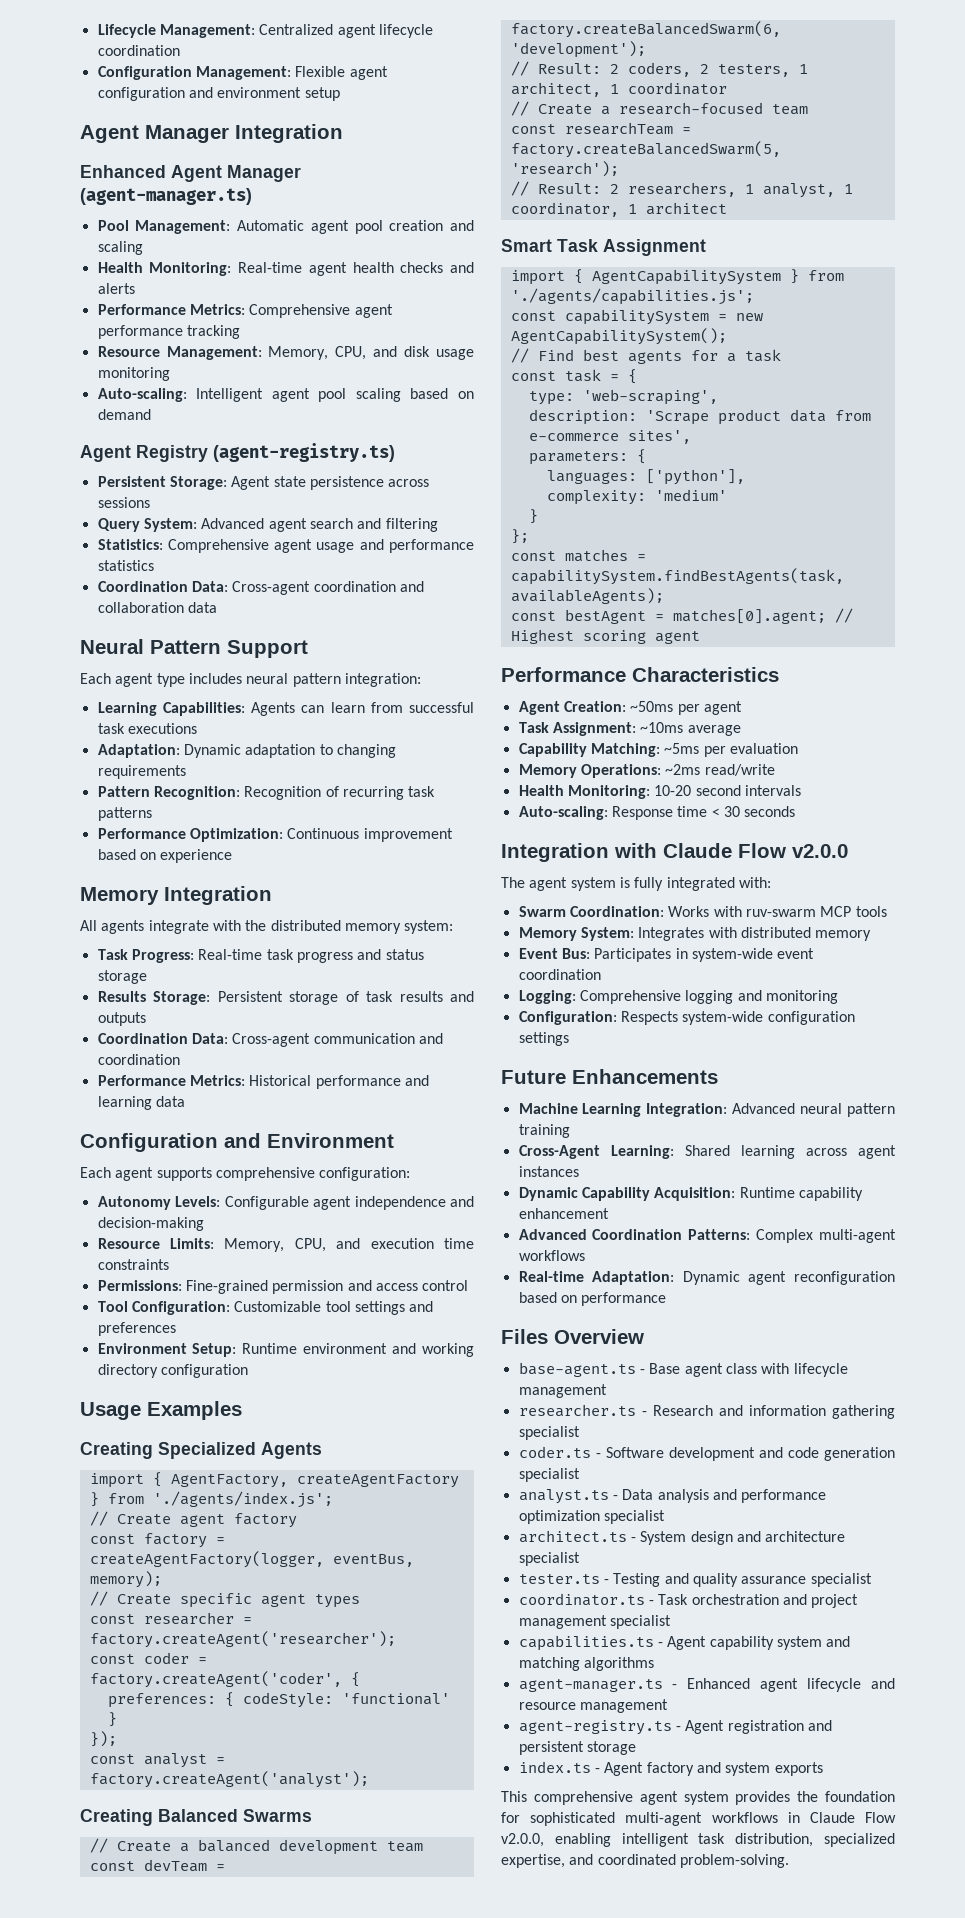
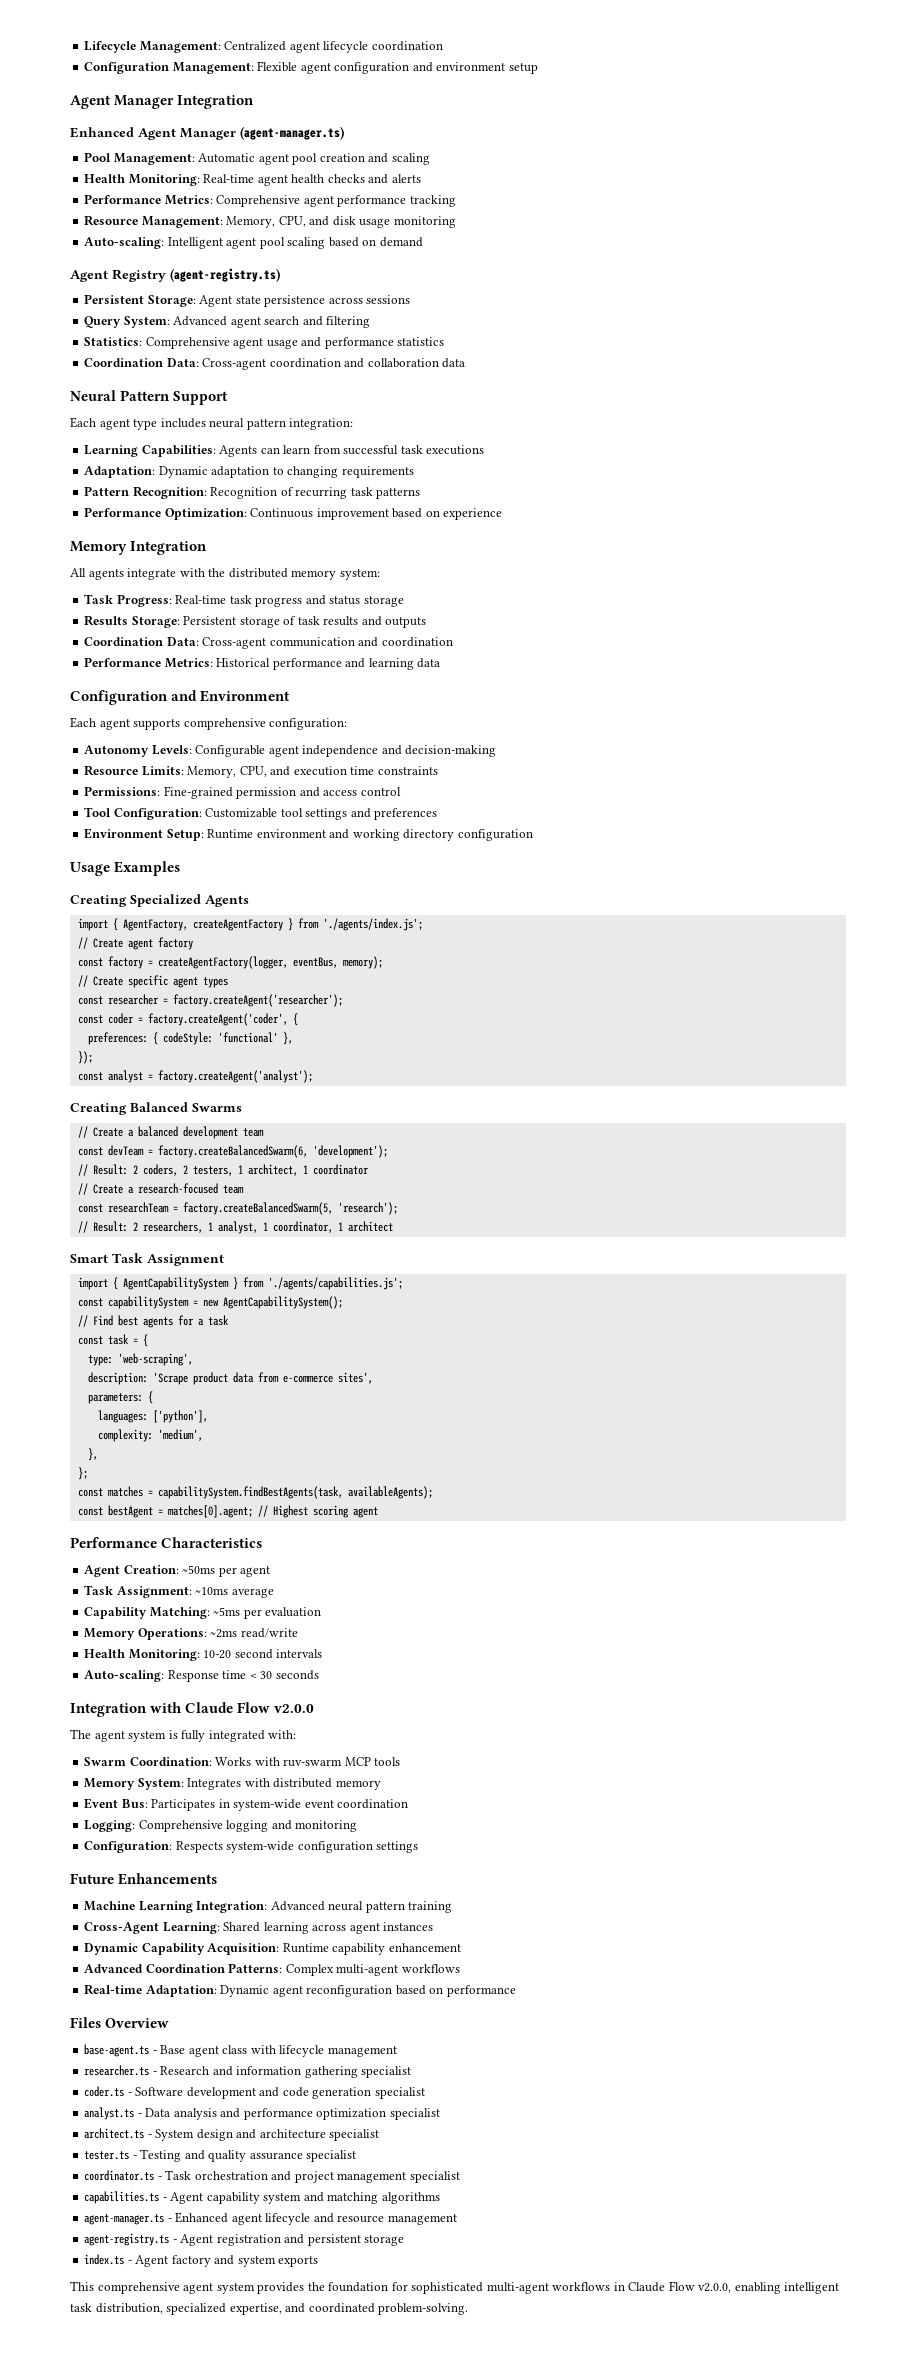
[107,1712,117,1727] } -> [282,1032,293,1045] },
[654,489,727,501] [528,509,538,524] 'medium' // } -> [157,1429,203,1441] [87,1448,98,1461] 'medium', // },

